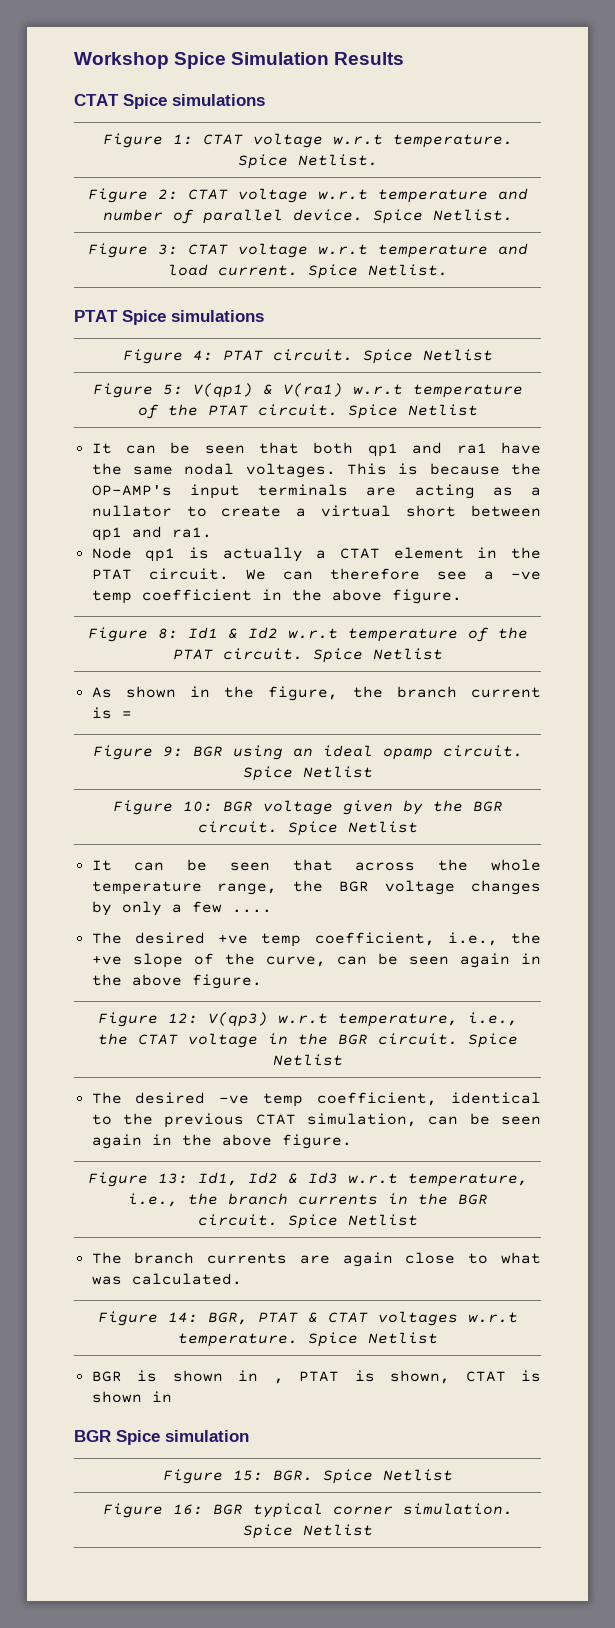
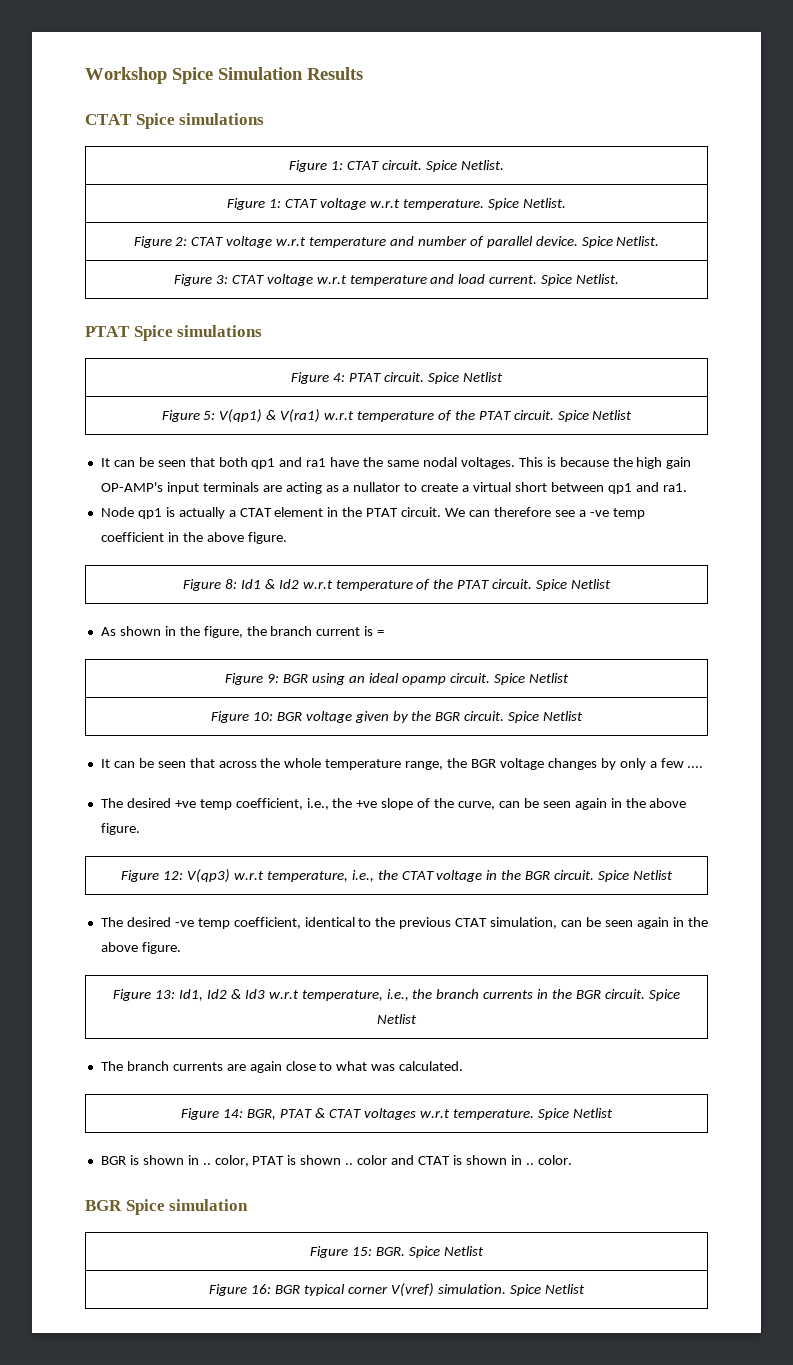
(265, 100) none -> [289,160,504,172] // Figure 1: CTAT circuit. Spice Netlist.
(541, 469) none -> [636,457,692,469] high gain
[273,1370,451,1384] , PTAT is shown, -> [202,1155,415,1167] .. color, PTAT is shown .. color and
(172, 1397) none -> [525,1155,572,1165] .. color.
(393, 1510) none -> [390,1283,434,1297] V(vref)

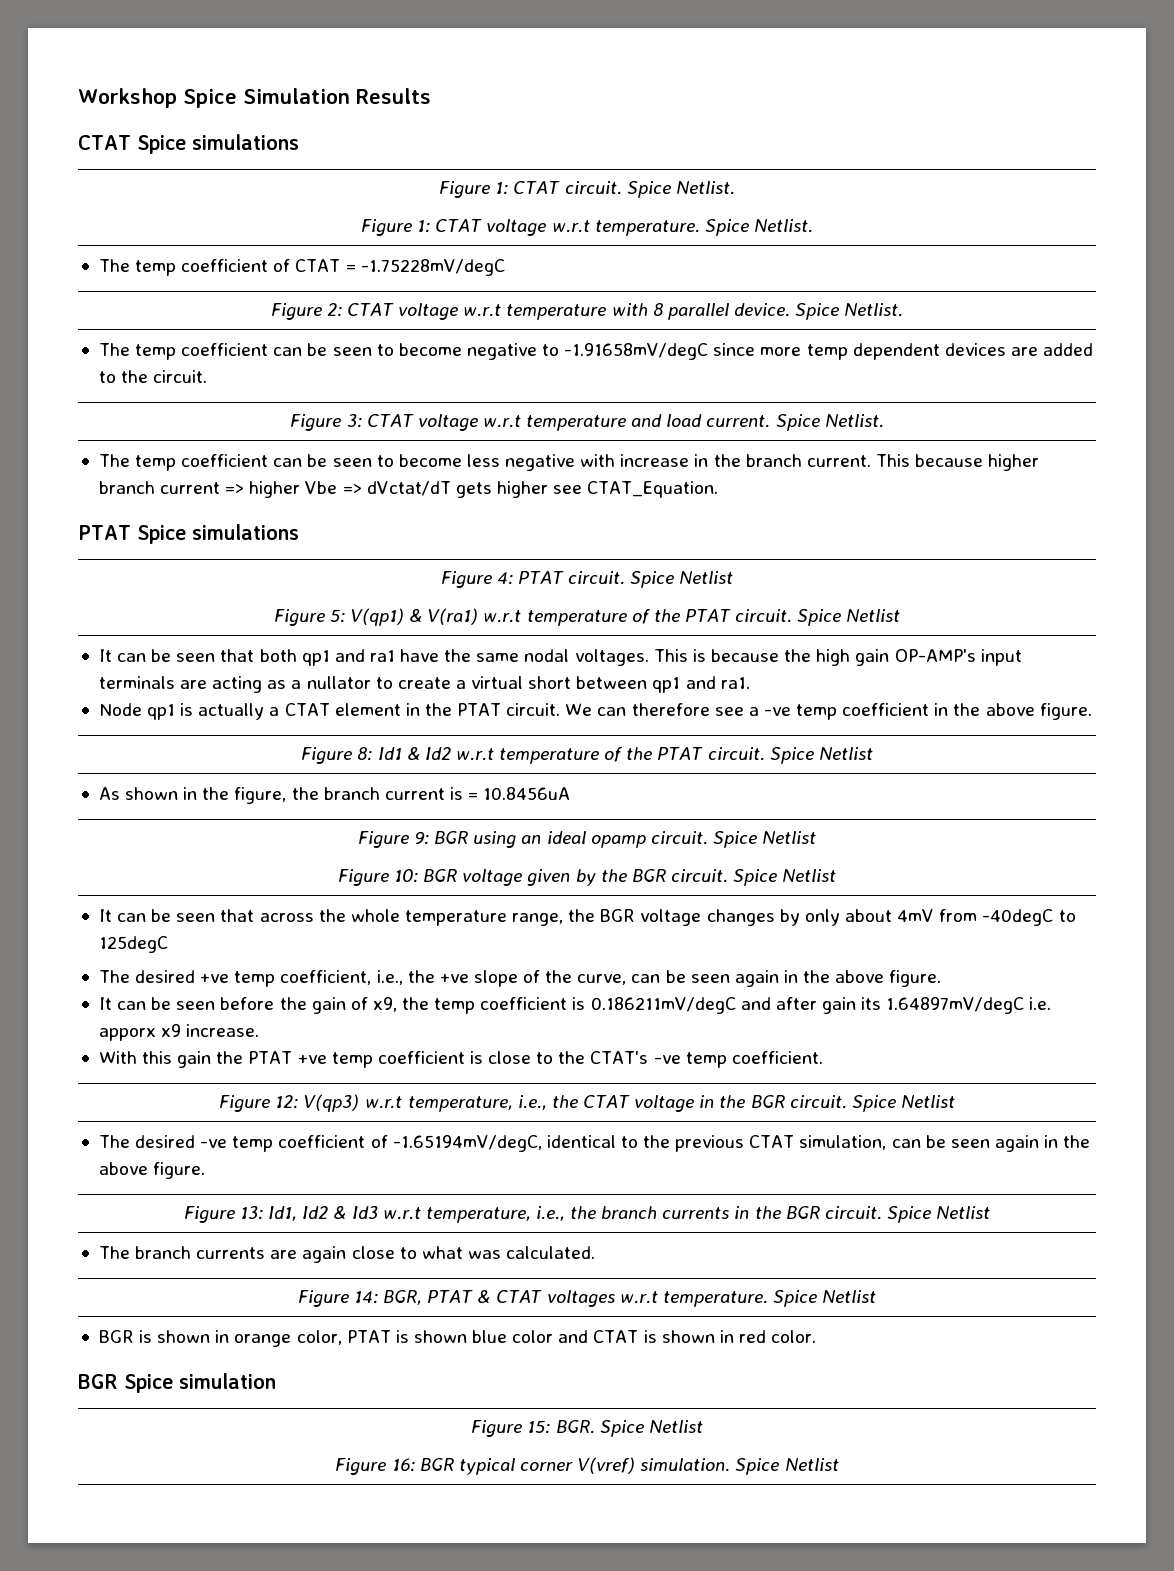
(566, 203) none -> [98,259,505,276] // The temp coefficient of CTAT = -1.75228mV/degC
[390,236,484,247] and number of -> [611,303,663,316] with 8
(660, 241) none -> [98,343,1094,360] [98,370,208,383] // The temp coefficient can be seen to become negative to -1.91658mV/degC since more temp dependent devices are added to the circuit.
(620, 279) none -> [98,454,1040,471] [98,481,719,498] // The temp coefficient can be seen to become less negative with increase in the branch current. This because higher branch current => higher Vbe => dVctat/dT gets higher see CTAT_Equation.
(385, 633) none -> [483,787,571,800] 10.8456uA
[649,758,704,768] a few .... -> [844,909,1076,926] [98,936,168,953] about 4mV from -40degC to 125degC
(140, 829) none -> [98,997,1052,1014] [98,1024,260,1041] [98,1051,823,1068] // It can be seen before the gain of x9, the temp coefficient is 0.186211mV/degC and after gain its 1.64897mV/degC i.e. apporx x9 increase. // With this gain the PTAT +ve temp coefficient is close to the CTAT's -ve temp coefficient.
[233,917,301,929] coefficient, -> [278,1135,542,1152] coefficient of -1.65194mV/degC,
[202,1163,211,1165] .. -> [234,1334,292,1347] orange
[345,1163,354,1165] .. -> [472,1330,508,1343] blue
[525,1163,534,1165] .. -> [738,1330,766,1343] red

